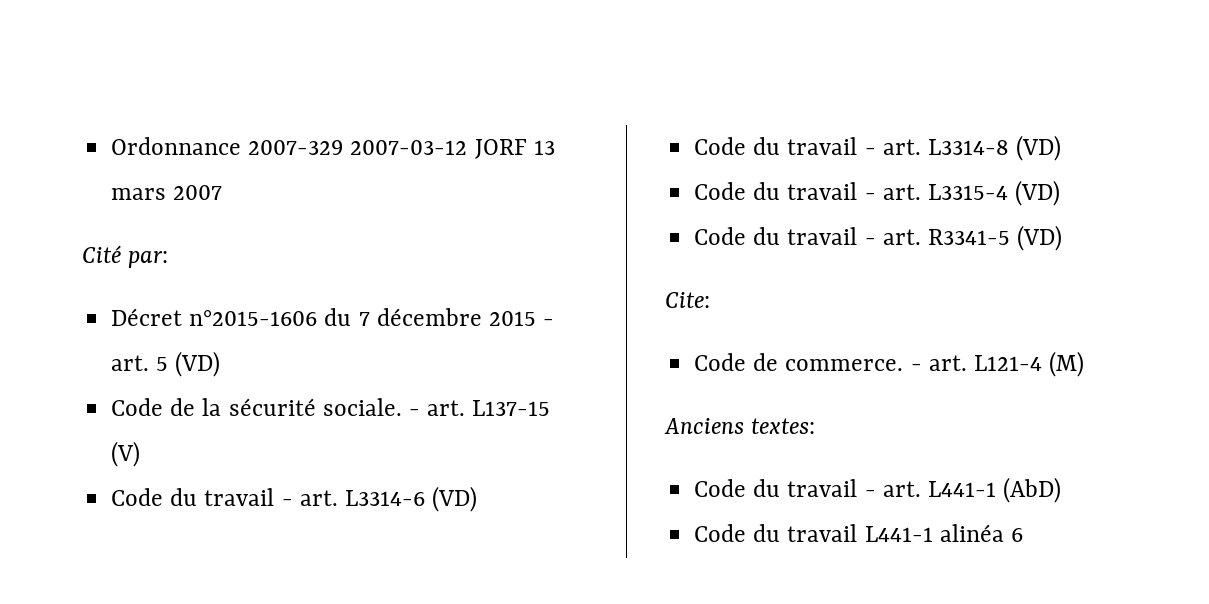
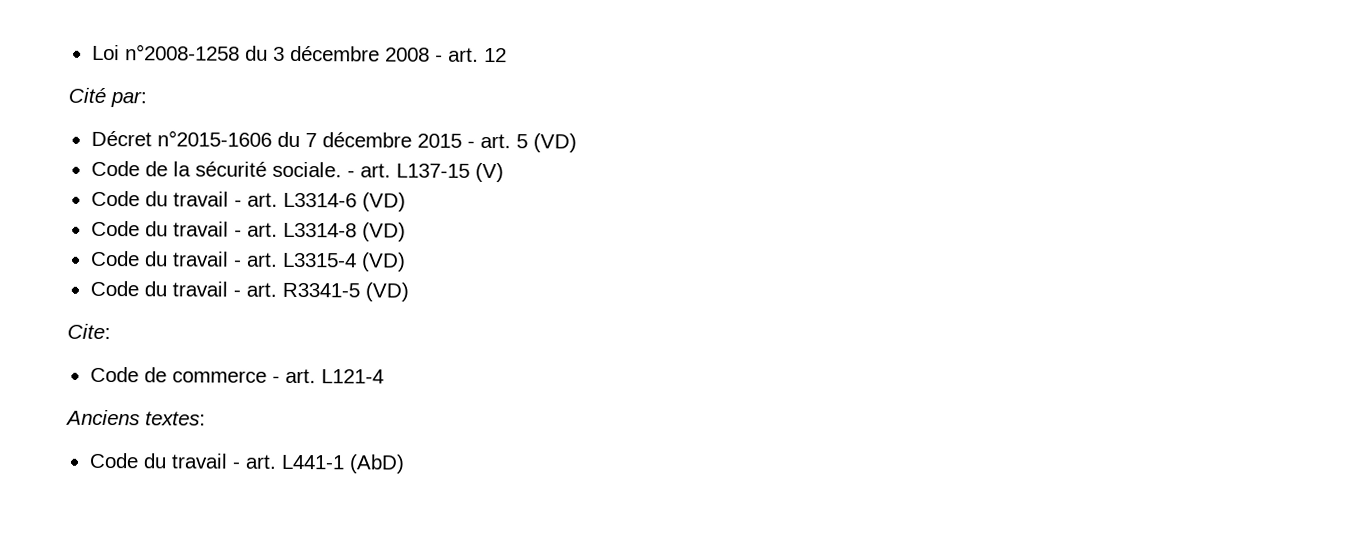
[111,137,555,159] [111,185,223,200] Ordonnance 2007-329 2007-03-12 JORF 13 mars 2007 -> [91,44,507,63] Loi n°2008-1258 du 3 décembre 2008 - art. 12
[785,359,904,371] commerce. -> [171,370,267,383] commerce
[1049,351,1085,377] (M) -> (384, 376) none
[694,524,1023,542] // Code du travail L441-1 alinéa 6 -> (405, 464) none

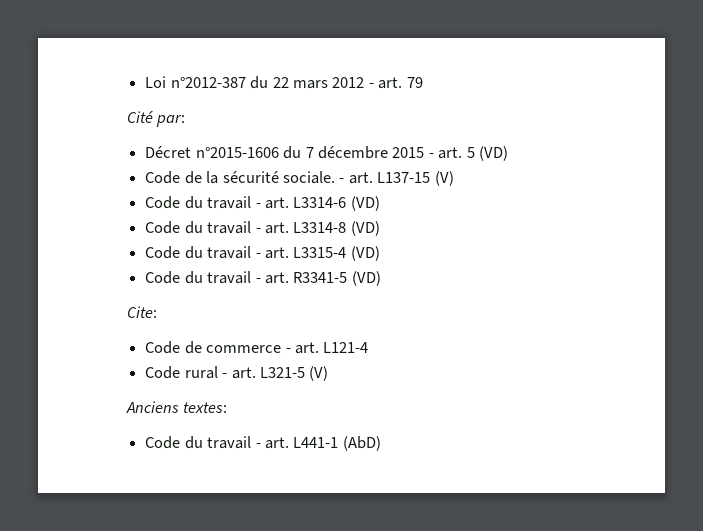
[124,44,507,63] n°2008-1258 du 3 décembre 2008 - art. 12 -> [170,76,423,89] n°2012-387 du 22 mars 2012 - art. 79
(384, 376) none -> [145,366,329,381] // Code rural - art. L321-5 (V)

